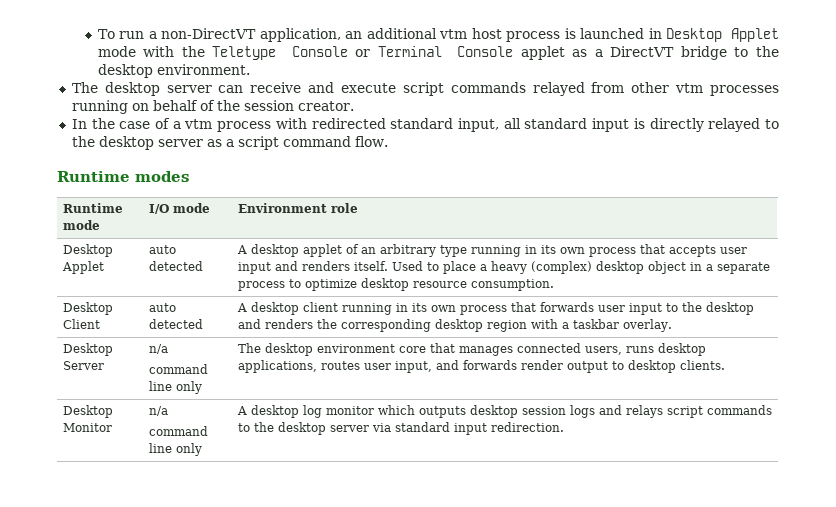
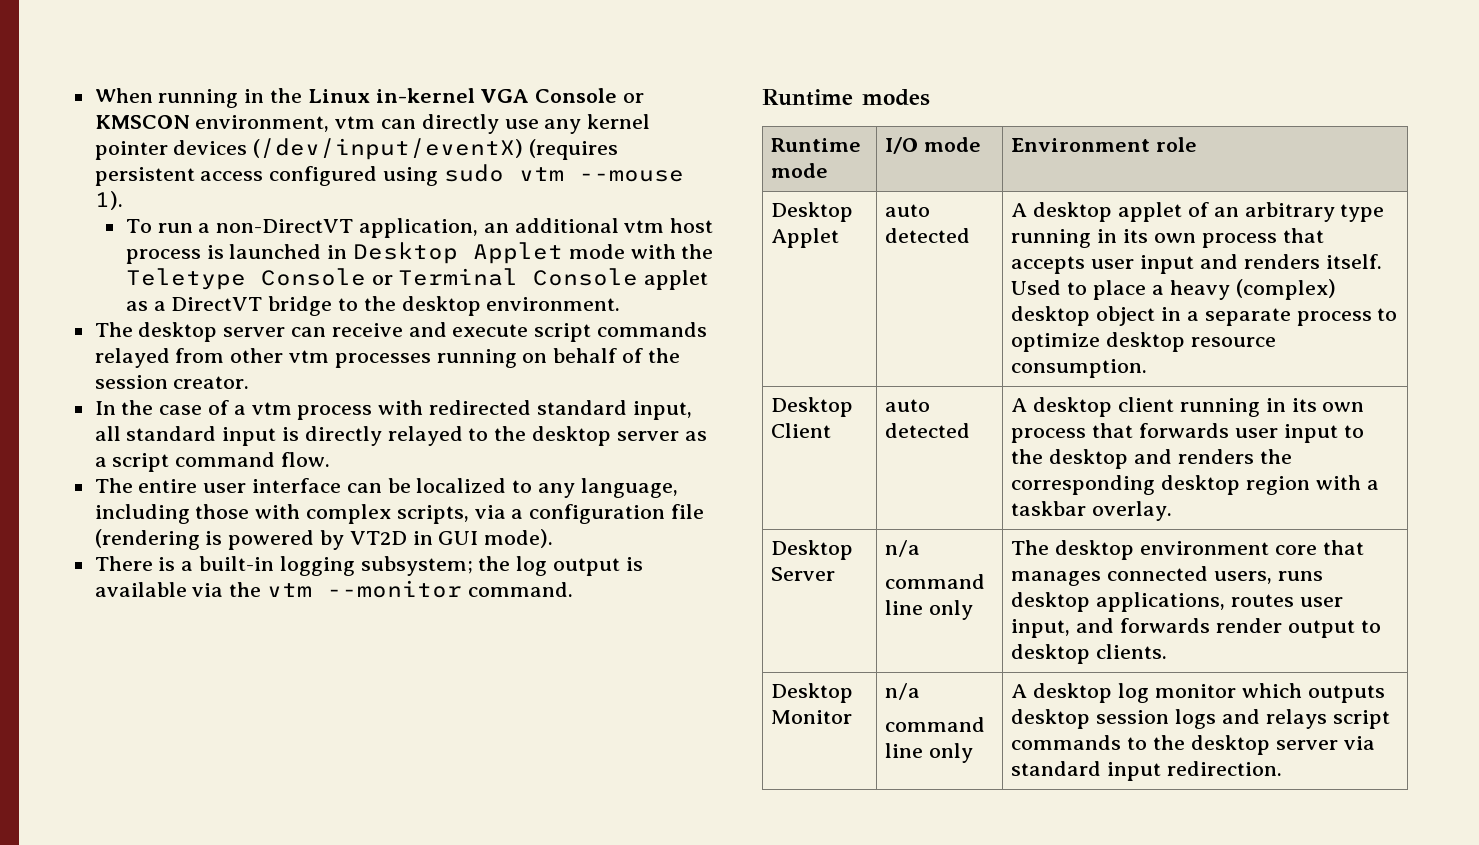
(97, 34) none -> [94,88,645,108] [94,114,651,134] [94,138,619,160] [94,164,684,186] [94,191,123,210] When running in the Linux in-kernel VGA Console or KMSCON environment, vtm can directly use any kernel pointer devices (/dev/input/eventX) (requires persistent access configured using sudo vtm --mouse 1). //
(388, 141) none -> [94,478,678,498] [94,504,705,524] [94,529,554,550] [94,556,643,576] [94,580,573,598] // The entire user interface can be localized to any language, including those with complex scripts, via a configuration file (rendering is powered by VT2D in GUI mode). // There is a built-in logging subsystem; the log output is available via the vtm --monitor command.

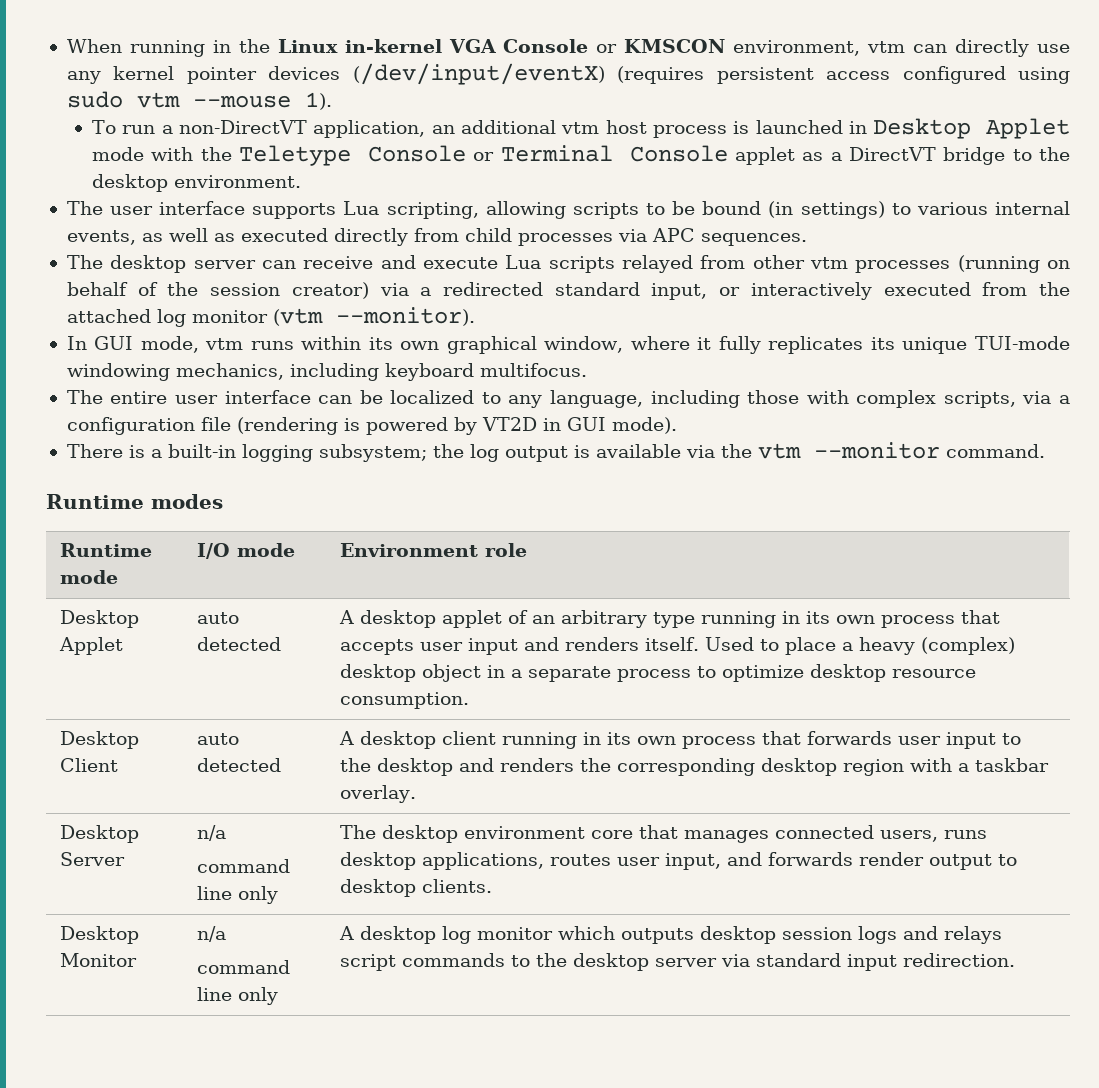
(621, 304) none -> [66,201,1070,219] [66,228,807,246] // The user interface supports Lua scripting, allowing scripts to be bound (in settings) to various internal events, as well as executed directly from child processes via APC sequences.
[534,322,708,342] script commands -> [505,255,615,273] Lua scripts
[436,349,517,368] running -> [957,255,1040,273] (running
[173,376,250,389] [94,400,692,420] [94,426,707,446] [94,452,331,472] creator. // In the case of a vtm process with redirected standard input, all standard input is directly relayed to the desktop server as a script command flow. -> [291,282,1070,300] [66,307,475,327] [66,336,1071,354] [66,363,587,381] creator) via a redirected standard input, or interactively executed from the attached log monitor (vtm --monitor). // In GUI mode, vtm runs within its own graphical window, where it fully replicates its unique TUI-mode windowing mechanics, including keyboard multifocus.

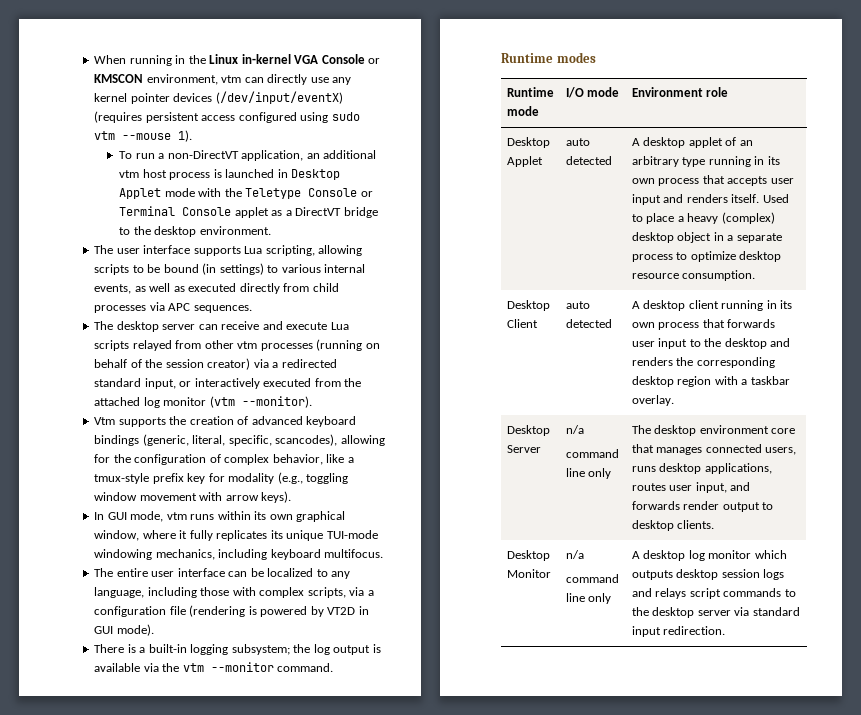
(475, 316) none -> [94,416,357,427] [94,434,385,446] [94,454,354,465] [94,472,349,484] [94,491,292,503] // Vtm supports the creation of advanced keyboard bindings (generic, literal, specific, scancodes), allowing for the configuration of complex behavior, like a tmux-style prefix key for modality (e.g., toggling window movement with arrow keys).

